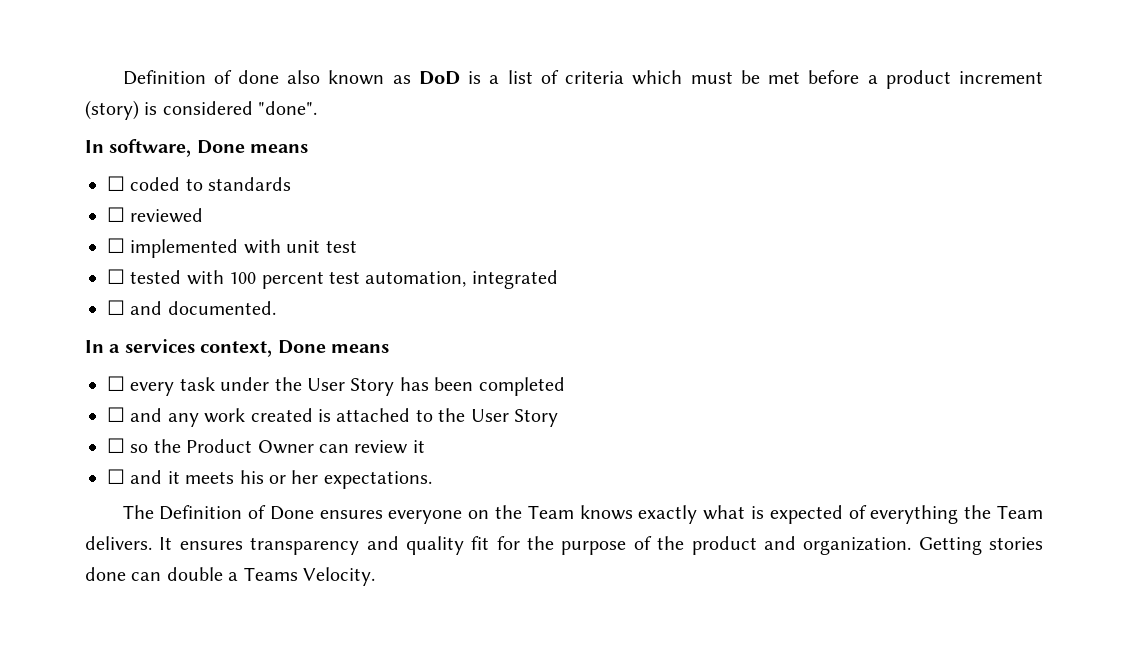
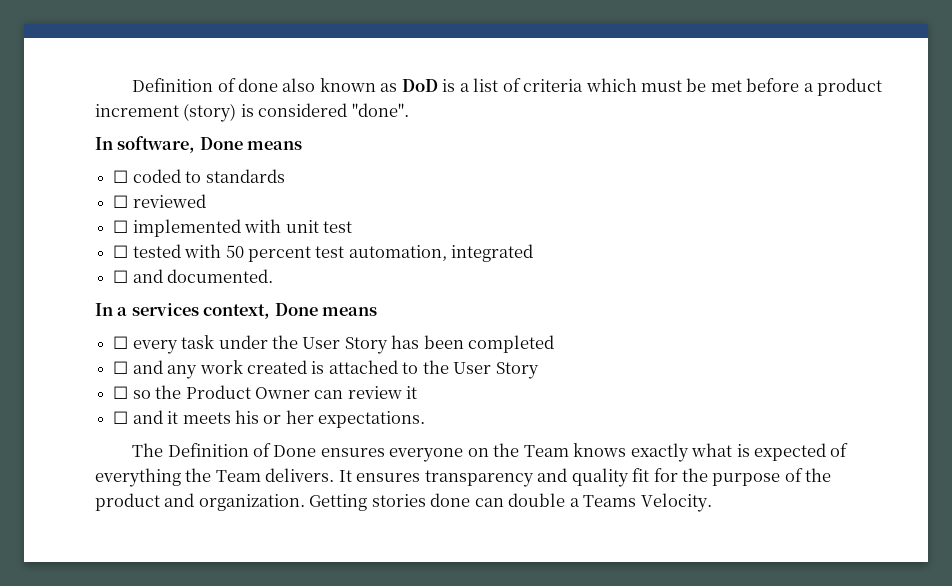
[229,272,257,284] 100 -> [225,245,244,258] 50

